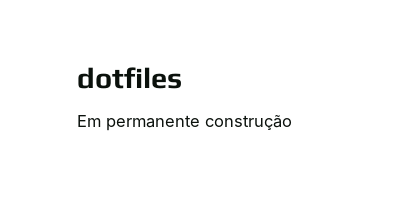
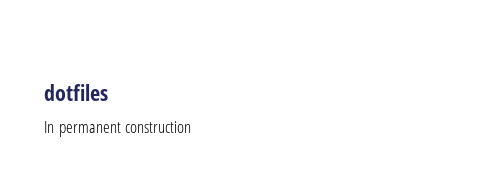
[77,114,292,131] Em permanente construção -> [44,121,192,137] In permanent construction

